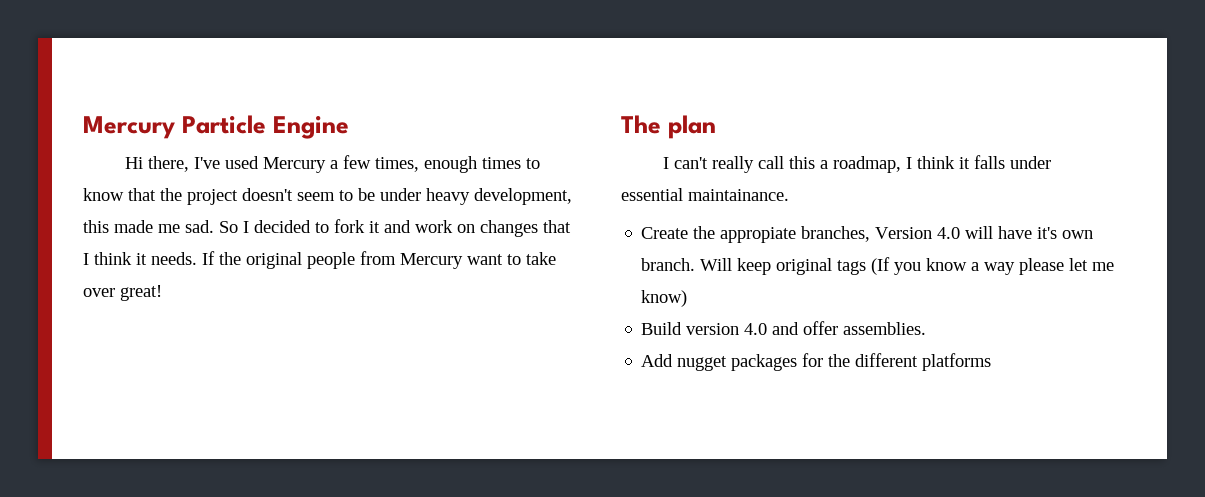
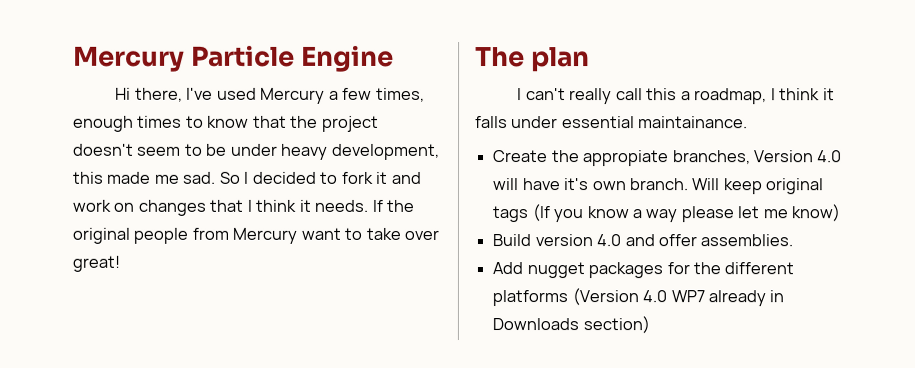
(992, 362) none -> [571,288,785,307] [492,316,650,334] (Version 4.0 WP7 already in Downloads section)

